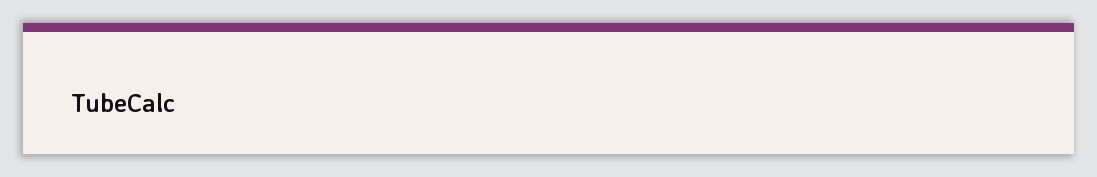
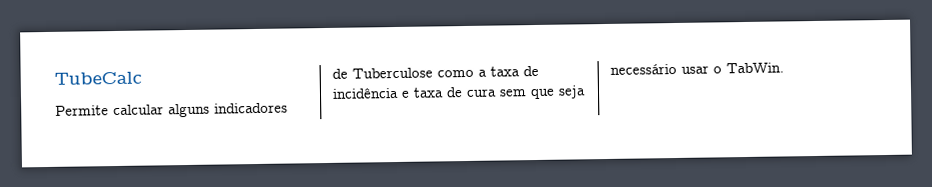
(175, 102) none -> [55,102,288,118] [332,65,539,79] [332,85,586,100] [610,62,784,75] // Permite calcular alguns indicadores de Tuberculose como a taxa de incidência e taxa de cura sem que seja necessário usar o TabWin.

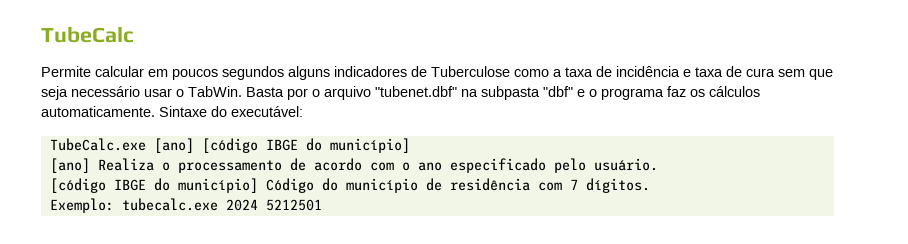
(164, 110) none -> [148,66,284,80] em poucos segundos
(784, 68) none -> [246,86,760,100] [41,106,303,117] [49,138,410,153] [49,158,658,173] [49,178,650,193] [49,198,322,213] Basta por o arquivo "tubenet.dbf" na subpasta "dbf" e o programa faz os cálculos automaticamente. Sintaxe do executável: // TubeCalc.exe [ano] [código IBGE do município] // [ano] Realiza o processamento de acordo com o ano especificado pelo usuário. // [código IBGE do município] Código do município de residência com 7 dígitos. // Exemplo: tubecalc.exe 2024 5212501

